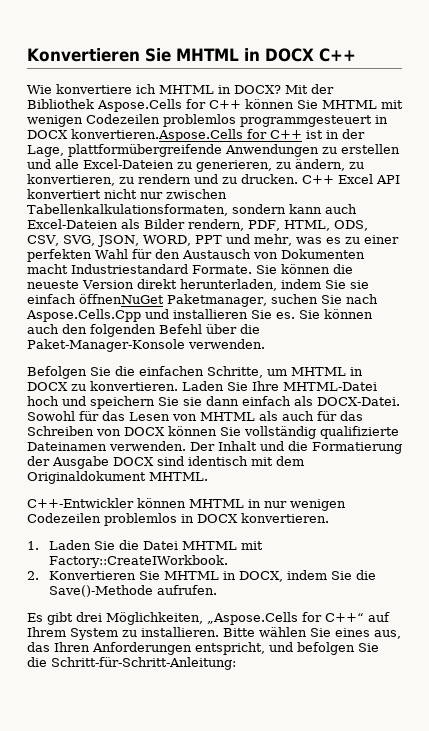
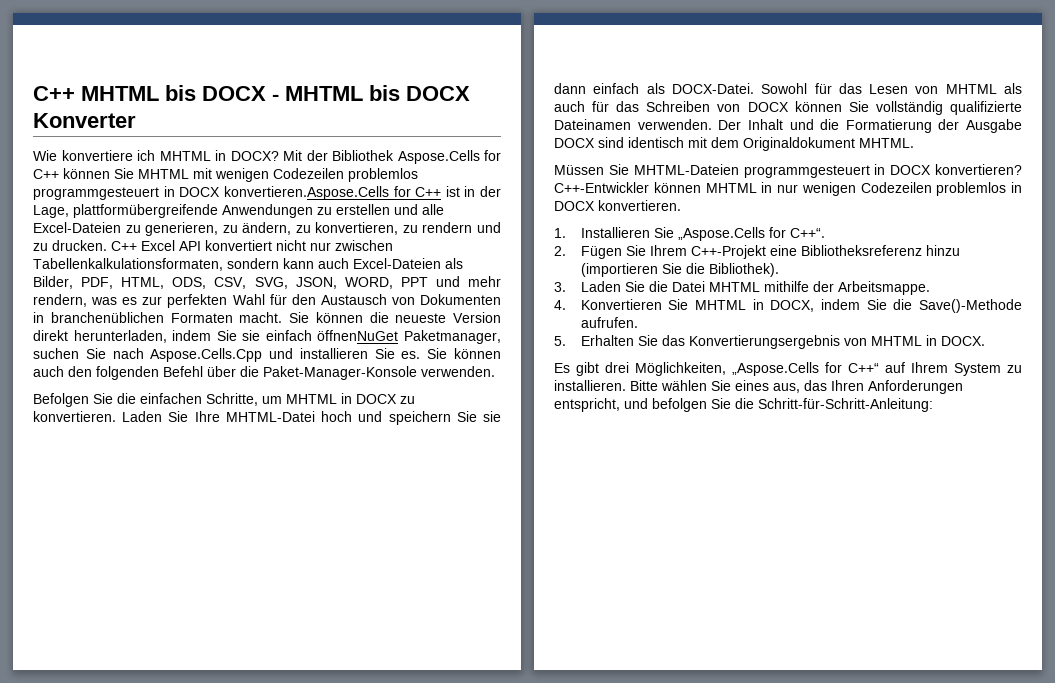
[27,48,356,62] Konvertieren Sie MHTML in DOCX C++ -> [33,85,470,101] [33,113,136,128] C++ MHTML bis DOCX - MHTML bis DOCX Konverter
[144,219,244,231] Bilder rendern, -> [33,276,73,289] Bilder,
[253,234,399,246] mehr, was es zu einer -> [468,276,502,287] [33,294,163,307] mehr rendern, was es zur
[27,264,252,274] macht Industriestandard Formate. -> [33,312,283,323] in branchenüblichen Formaten macht.
(208, 476) none -> [554,164,1022,178] Müssen Sie MHTML-Dateien programmgesteuert in DOCX konvertieren?
(39, 545) none -> [580,227,825,241] [554,245,960,259] [580,263,779,277] [554,282,566,292] Installieren Sie „Aspose.Cells for C++“. // 2. Fügen Sie Ihrem C++-Projekt eine Bibliotheksreferenz hinzu (importieren Sie die Bibliothek). // 3.
[241,541,264,550] [49,555,229,568] [27,571,39,580] mit Factory::CreateIWorkbook. // 2. -> [763,281,930,295] [554,300,566,310] mithilfe der Arbeitsmappe. // 4.
(218, 590) none -> [554,335,985,349] // 5. Erhalten Sie das Konvertierungsergebnis von MHTML in DOCX.

